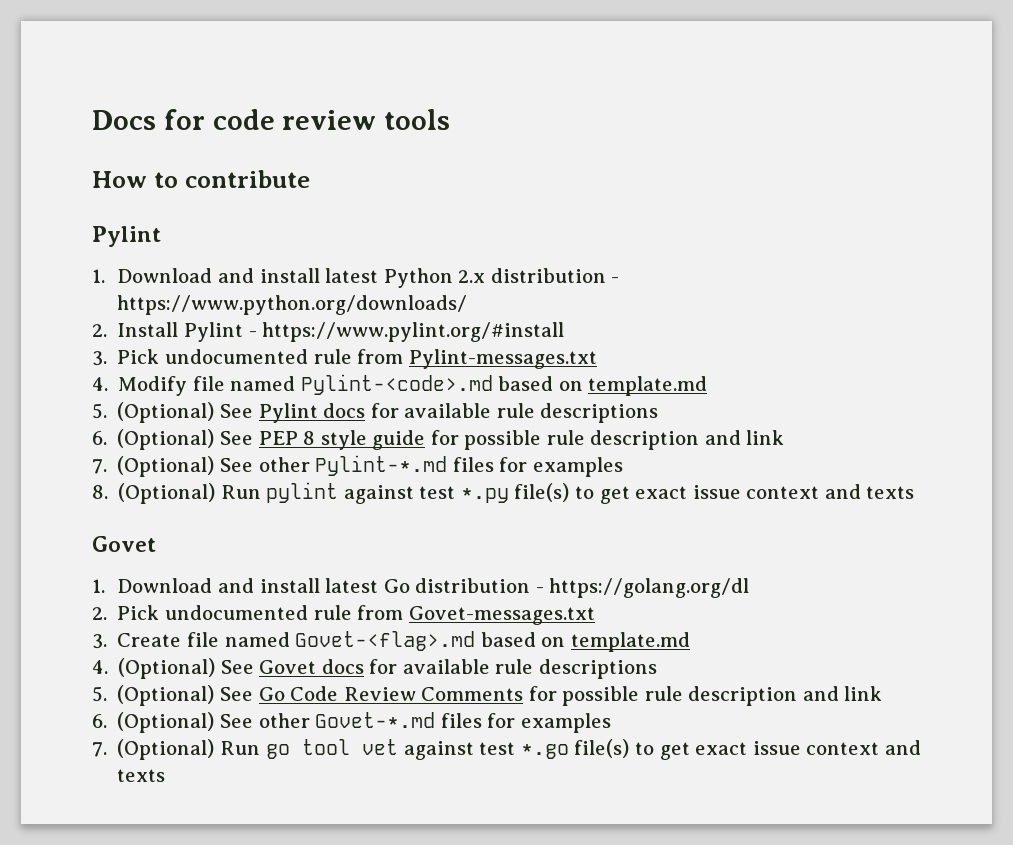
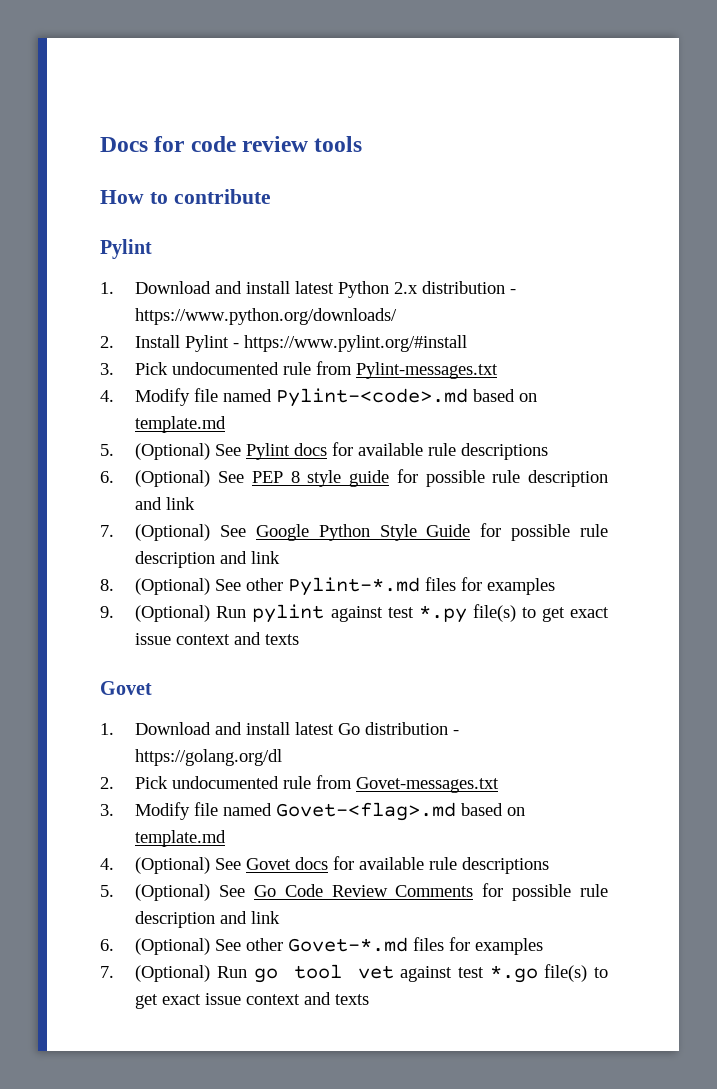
(253, 465) none -> [255,523,608,541] [135,551,281,568] [100,578,242,595] Google Python Style Guide for possible rule description and link // 8. (Optional) See
[92,485,108,499] 8. -> [100,606,114,618] 9.
[117,633,182,647] Create -> [135,802,191,820] Modify

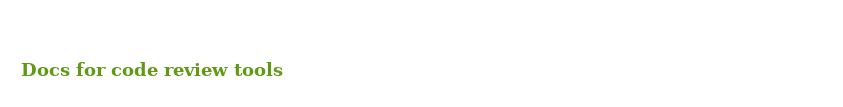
[100,189,271,204] [100,239,152,259] [100,281,517,298] [135,308,398,325] [100,335,468,352] [100,361,499,379] [100,388,538,407] [135,416,227,433] [100,442,549,460] [100,469,608,487] [135,497,196,510] [100,523,608,541] [135,551,281,568] [100,577,556,596] [100,604,609,623] [135,632,300,645] [100,681,152,695] [100,722,460,735] [135,749,283,766] [100,775,500,793] [100,802,526,821] [135,830,227,847] [100,856,550,874] [100,883,608,901] [135,911,281,928] [100,937,544,955] [100,964,608,983] [135,992,370,1009] // How to contribute // Pylint // 1. Download and install latest Python 2.x distribution - https://www.python.org/downloads/ // 2. Install Pylint - https://www.pylint.org/#install // 3. Pick undocumented rule from Pylint-messages.txt // 4. Modify file named Pylint-<code>.md based on template.md // 5. (Optional) See Pylint docs for available rule descriptions // 6. (Optional) See PEP 8 style guide for possible rule description and link // 7. (Optional) See Google Python Style Guide for possible rule description and link // 8. (Optional) See other Pylint-*.md files for examples // 9. (Optional) Run pylint against test *.py file(s) to get exact issue context and texts // Govet // 1. Download and install latest Go distribution - https://golang.org/dl // 2. Pick undocumented rule from Govet-messages.txt // 3. Modify file named Govet-<flag>.md based on template.md // 4. (Optional) See Govet docs for available rule descriptions // 5. (Optional) See Go Code Review Comments for possible rule description and link // 6. (Optional) See other Govet-*.md files for examples // 7. (Optional) Run go tool vet against test *.go file(s) to get exact issue context and texts -> (283, 69) none

